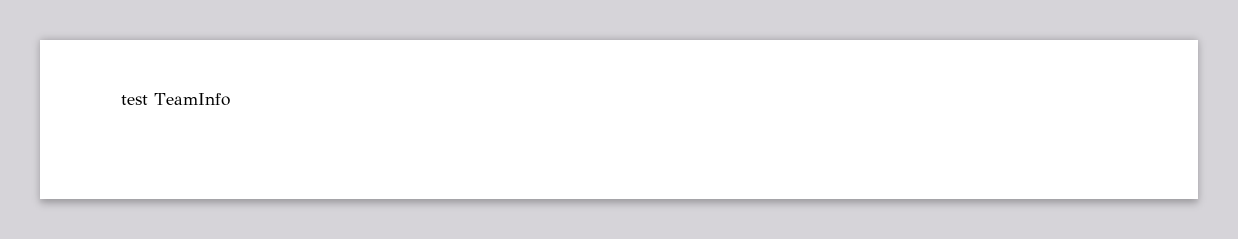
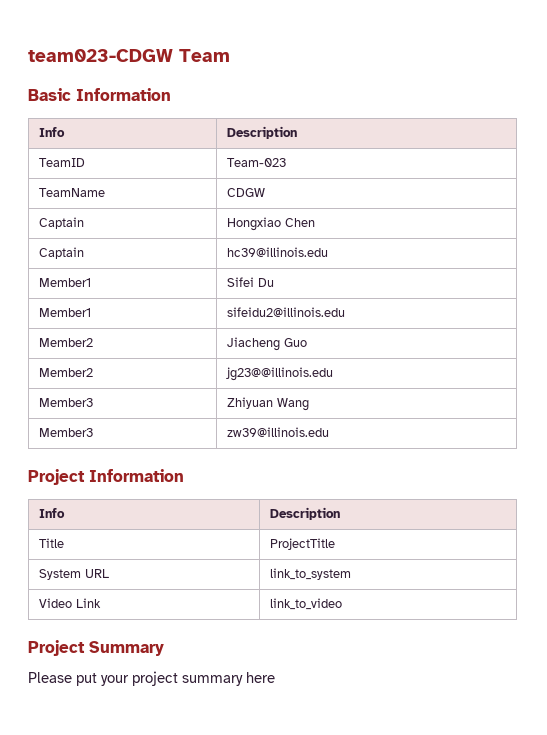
[121,93,230,106] test TeamInfo -> [28,49,230,62] [28,88,171,101] [38,127,65,137] [226,126,297,139] [38,158,85,167] [226,158,286,167] [38,188,105,197] [226,188,265,197] [38,217,84,229] [226,217,315,231] [38,247,84,259] [226,247,328,257] [38,278,91,287] [226,277,274,287] [38,308,91,317] [226,307,345,317] [38,338,93,347] [226,337,307,351] [38,368,93,377] [225,367,333,381] [38,398,93,407] [226,397,309,411] [38,428,93,437] [226,427,329,437] [28,469,184,485] [38,508,65,518] [269,507,340,520] [38,538,64,548] [269,538,335,550] [38,569,109,580] [269,568,351,580] [38,598,101,608] [269,598,342,610] [28,640,164,656] [28,671,275,686] team023-CDGW Team // Basic Information // Info | Description // TeamID | Team-023 // TeamName | CDGW // Captain | Hongxiao Chen // Captain | hc39@illinois.edu // Member1 | Sifei Du // Member1 | sifeidu2@illinois.edu // Member2 | Jiacheng Guo // Member2 | jg23@@illinois.edu // Member3 | Zhiyuan Wang // Member3 | zw39@illinois.edu // Project Information // Info | Description // Title | ProjectTitle // System URL | link_to_system // Video Link | link_to_video // Project Summary // Please put your project summary here

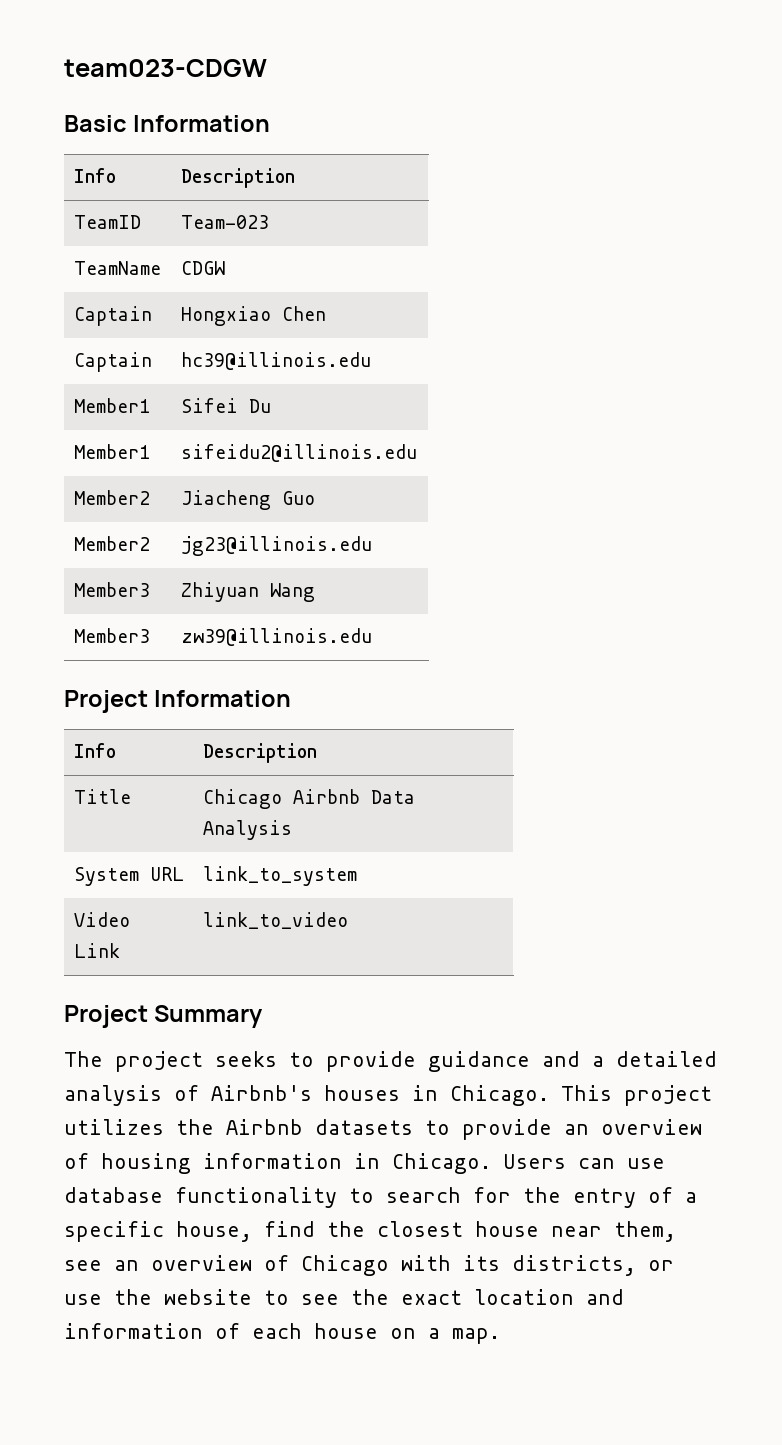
[179,49,230,62] Team -> (267, 68) none
[225,367,333,381] jg23@@illinois.edu -> [180,536,372,556] jg23@illinois.edu
[269,538,335,550] ProjectTitle -> [202,789,415,809] [202,820,292,840] Chicago Airbnb Data Analysis
[28,671,275,686] Please put your project summary here -> [64,1051,717,1072] [64,1085,712,1106] [64,1119,702,1140] [64,1153,665,1174] [64,1187,697,1208] [64,1221,676,1242] [64,1255,674,1276] [64,1289,624,1305] [64,1323,500,1344] The project seeks to provide guidance and a detailed analysis of Airbnb's houses in Chicago. This project utilizes the Airbnb datasets to provide an overview of housing information in Chicago. Users can use database functionality to search for the entry of a specific house, find the closest house near them, see an overview of Chicago with its districts, or use the website to see the exact location and information of each house on a map.

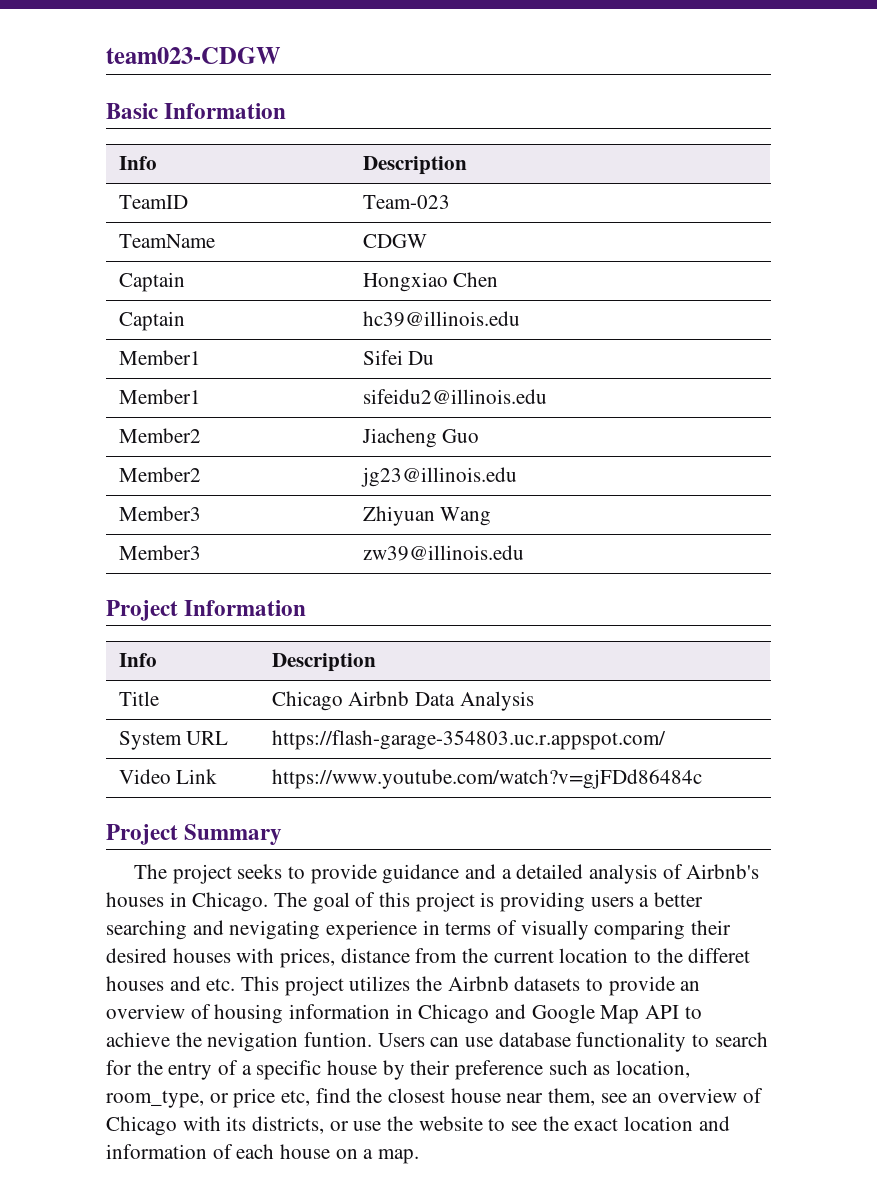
[202,866,357,886] link_to_system -> [271,730,666,750] https://flash-garage-354803.uc.r.appspot.com/
[202,912,348,929] link_to_video -> [271,769,702,789] https://www.youtube.com/watch?v=gjFDd86484c
(549, 1095) none -> [274,892,704,912] [106,920,732,940] [106,948,751,968] [106,976,236,991] The goal of this project is providing users a better searching and nevigating experience in terms of visually comparing their desired houses with prices, distance from the current location to the differet houses and etc.
[392,1153,491,1174] Chicago. -> [418,1004,702,1024] [106,1032,373,1052] Chicago and Google Map API to achieve the nevigation funtion.
[176,1221,252,1242] house, -> [327,1060,691,1080] [106,1088,311,1108] house by their preference such as location, room_type, or price etc,

